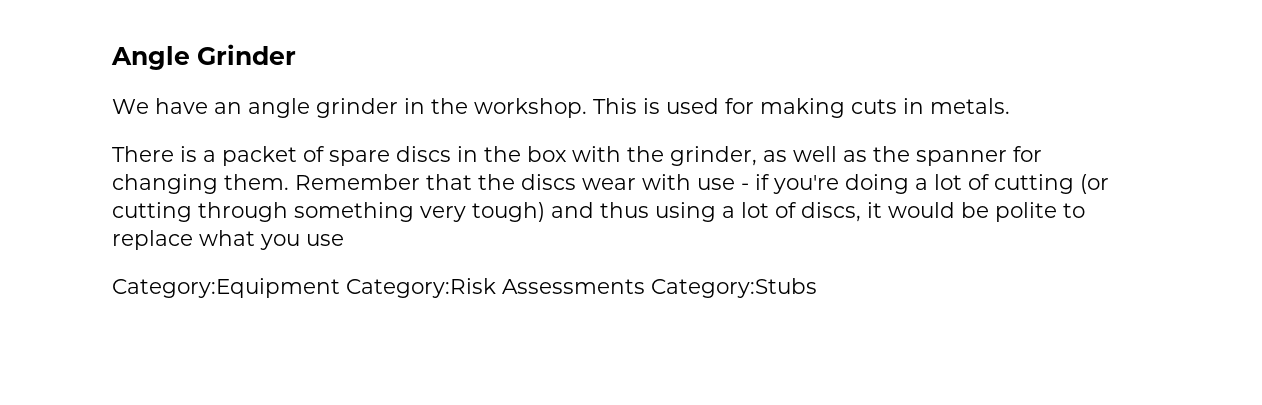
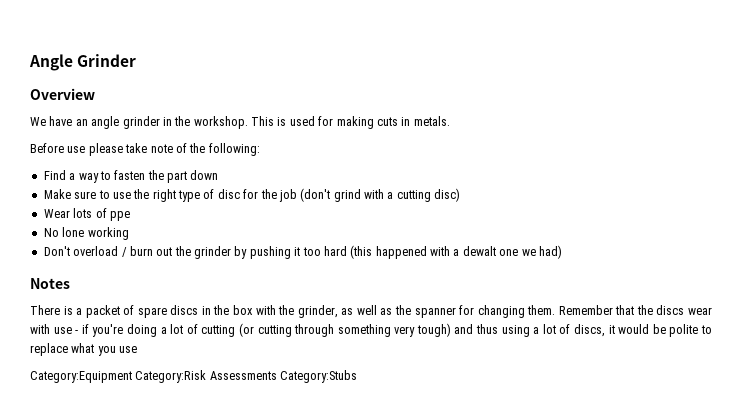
(296, 54) none -> [30,88,95,100] // Overview
(1010, 106) none -> [30,143,260,156] [43,170,219,183] [43,188,461,202] [43,208,130,221] [43,227,129,240] [43,245,562,259] [30,278,70,289] // Before use please take note of the following: // Find a way to fasten the part down // Make sure to use the right type of disc for the job (don't grind with a cutting disc) // Wear lots of ppe // No lone working // Don't overload / burn out the grinder by pushing it too hard (this happened with a dewalt one we had) // Notes

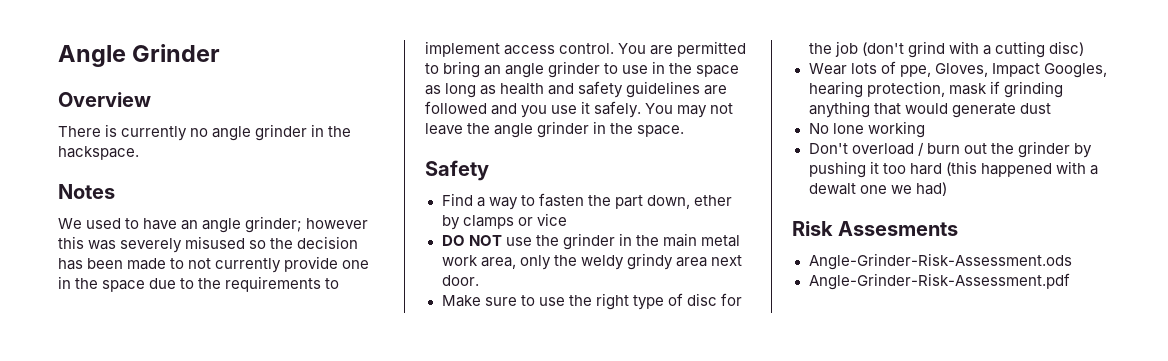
[30,116,450,129] [30,143,260,156] We have an angle grinder in the workshop. This is used for making cuts in metals. // Before use please take note of the following: -> [58,124,352,141] [58,146,139,160] [58,184,115,199] [58,216,369,233] [58,236,359,253] [58,256,370,273] [58,276,340,292] [425,41,747,57] [425,61,740,78] [425,81,728,98] [425,101,734,118] [425,121,685,138] [425,160,489,181] There is currently no angle grinder in the hackspace. // Notes // We used to have an angle grinder; however this was severely misused so the decision has been made to not currently provide one in the space due to the requirements to implement access control. You are permitted to bring an angle grinder to use in the space as long as health and safety guidelines are followed and you use it safely. You may not leave the angle grinder in the space. // Safety
[190,170,219,180] down -> [646,195,732,209] [441,213,567,230] [441,233,740,250] [441,253,742,270] [441,275,479,286] down, ether by clamps or vice // DO NOT use the grinder in the main metal work area, only the weldy grindy area next door.
[109,211,130,221] ppe -> [899,63,1107,78] [808,81,1063,98] [808,101,1051,118] ppe, Gloves, Impact Googles, hearing protection, mask if grinding anything that would generate dust
[30,278,70,289] [30,305,712,318] [30,323,713,337] [30,343,138,356] [30,370,358,383] Notes // There is a packet of spare discs in the box with the grinder, as well as the spanner for changing them. Remember that the discs wear with use - if you're doing a lot of cutting (or cutting through something very tough) and thus using a lot of discs, it would be polite to replace what you use // Category:Equipment Category:Risk Assessments Category:Stubs -> [792,221,959,236] [808,253,1072,270] [808,273,1070,290] Risk Assesments // Angle-Grinder-Risk-Assessment.ods // Angle-Grinder-Risk-Assessment.pdf

